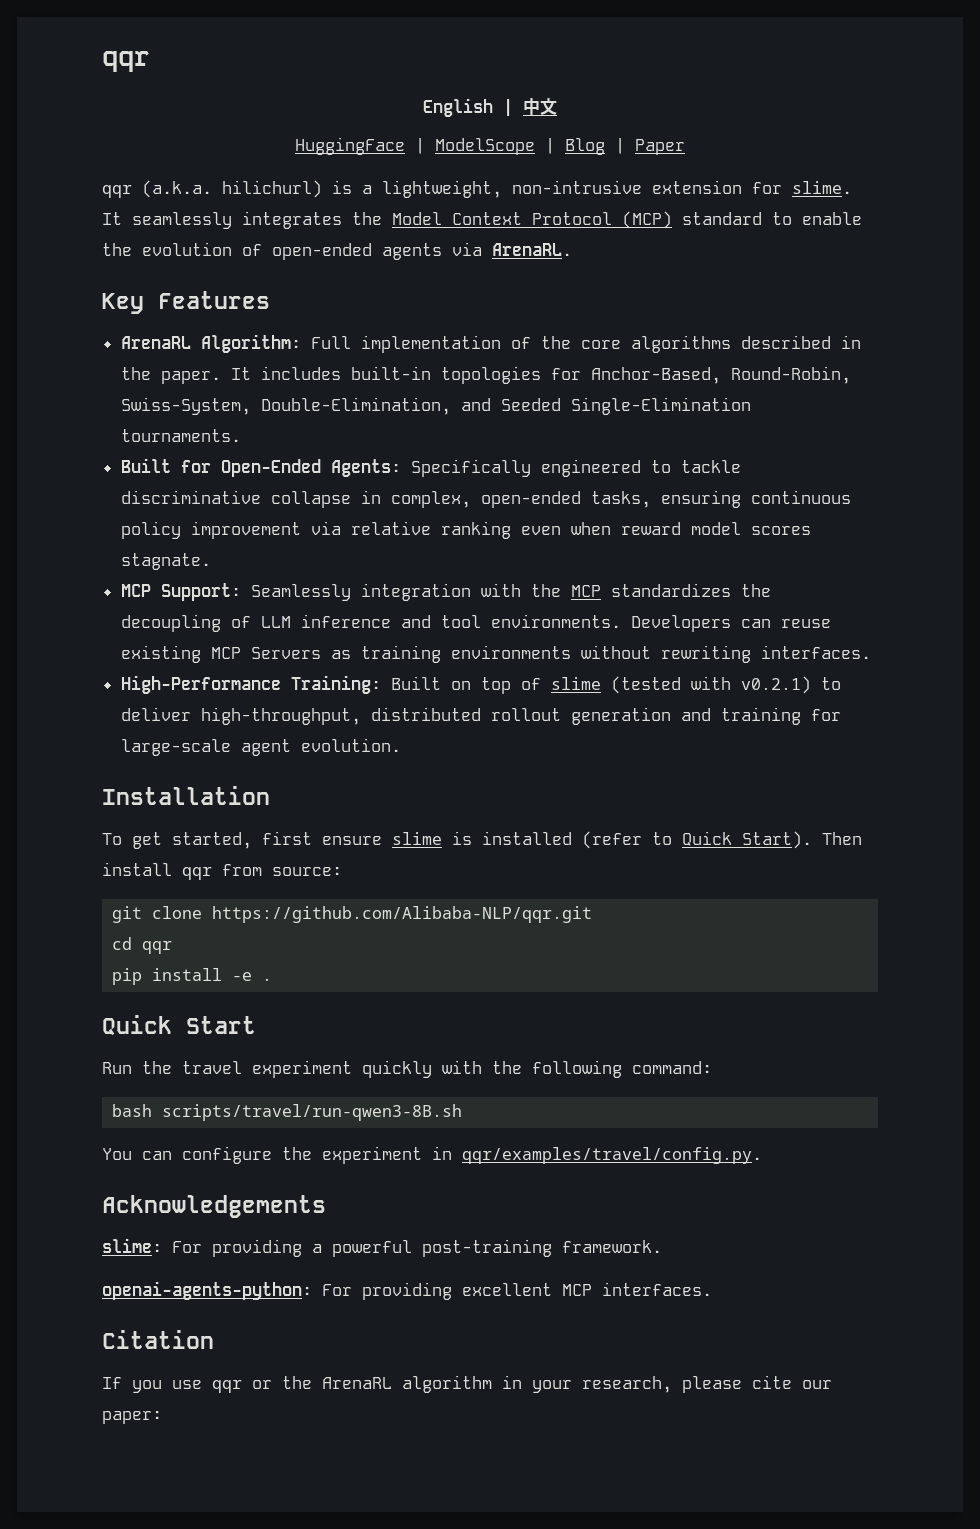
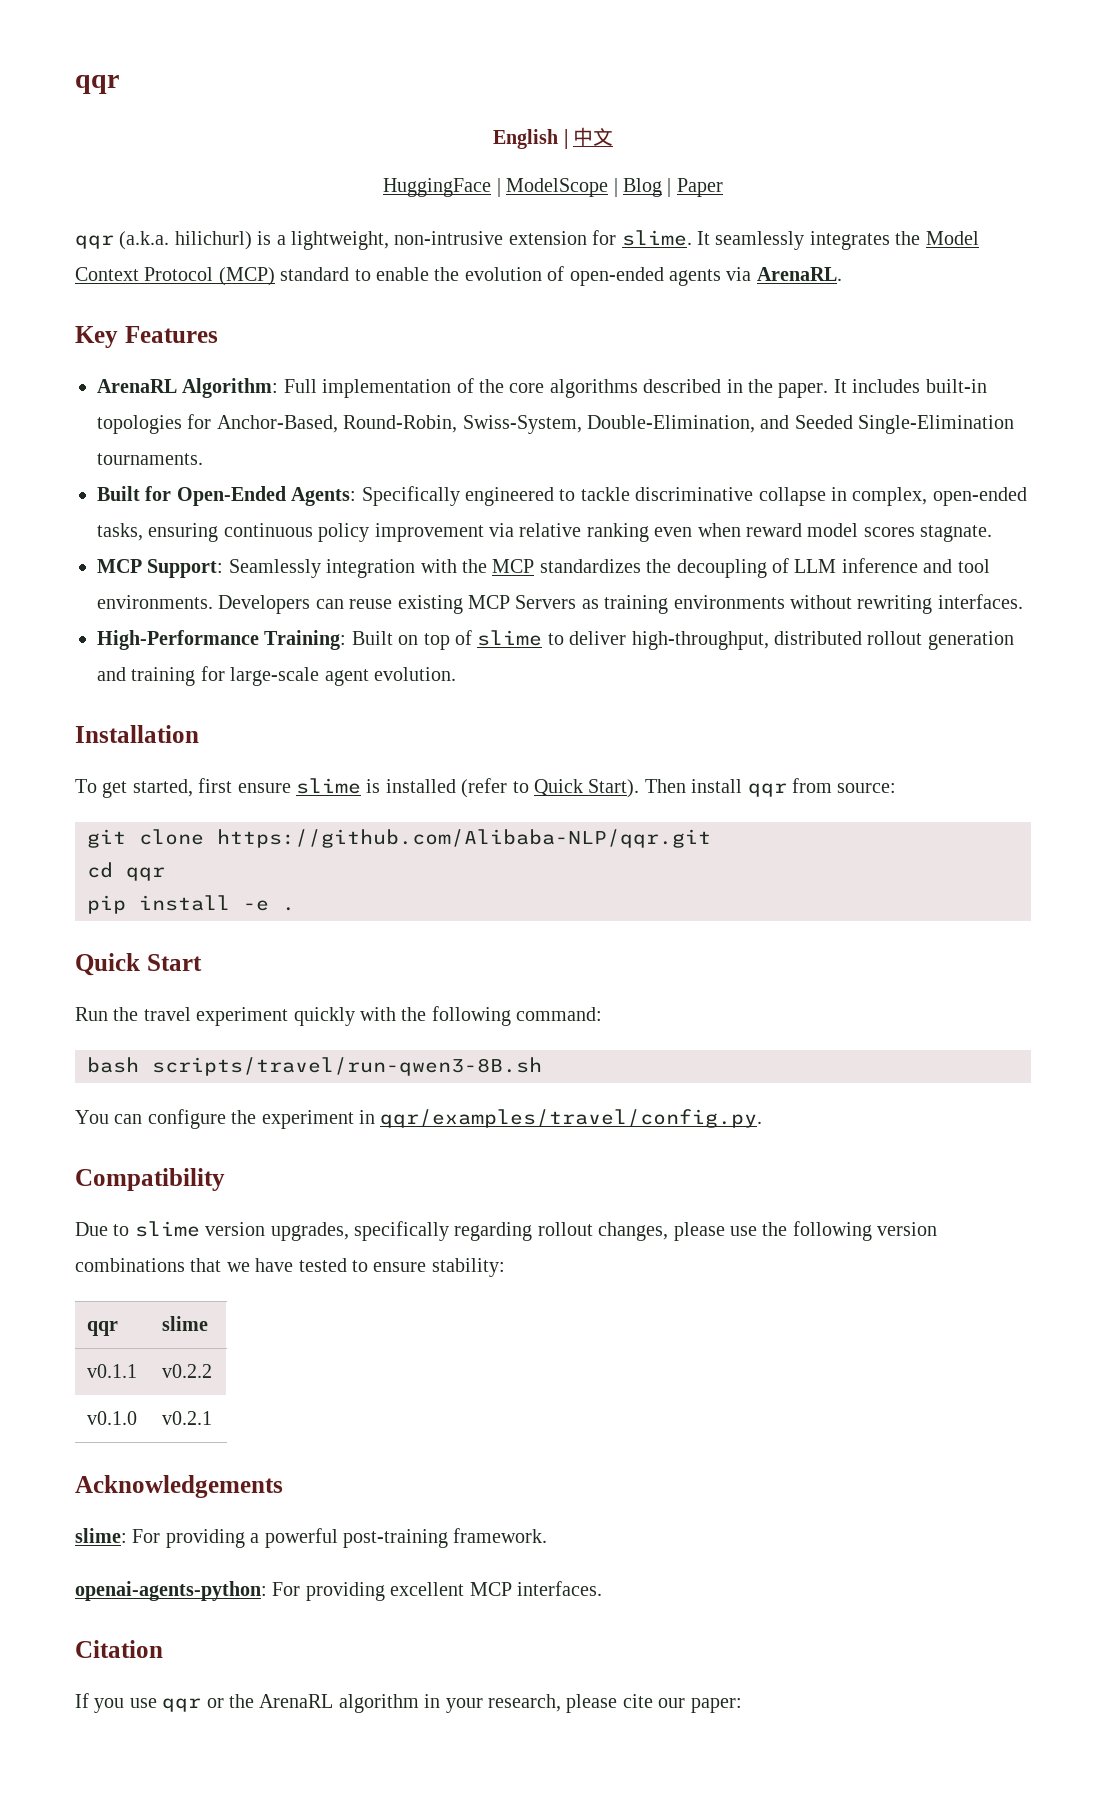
[610,676,811,694] (tested with v0.2.1) -> (543, 638) none
(762, 1155) none -> [75,1168,225,1191] [75,1221,938,1241] [75,1258,505,1277] [87,1321,119,1336] [162,1316,209,1331] [87,1364,138,1378] [162,1364,213,1378] [87,1411,138,1425] [162,1411,213,1425] // Compatibility // Due to slime version upgrades, specifically regarding rollout changes, please use the following version combinations that we have tested to ensure stability: // qqr | slime // v0.1.1 | v0.2.2 // v0.1.0 | v0.2.1

